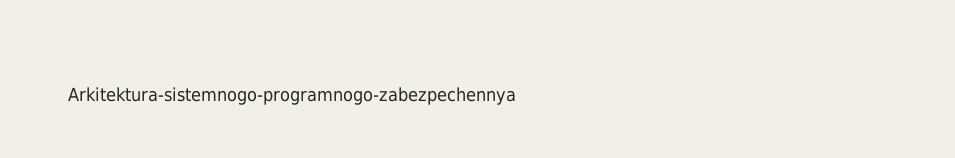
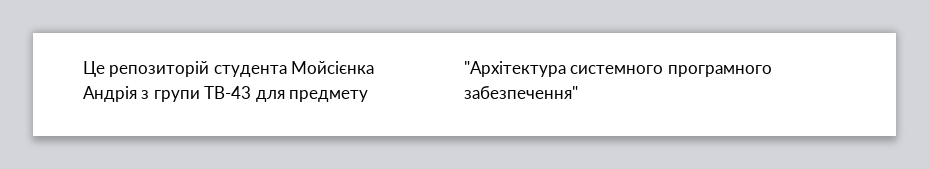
[68,87,516,105] Arkitektura-sistemnogo-programnogo-zabezpechennya -> [83,61,375,77] [83,86,369,102] [464,61,772,77] [464,86,578,99] Це репозиторій студента Мойсієнка Андрія з групи ТВ-43 для предмету "Архітектура системного програмного забезпечення"

